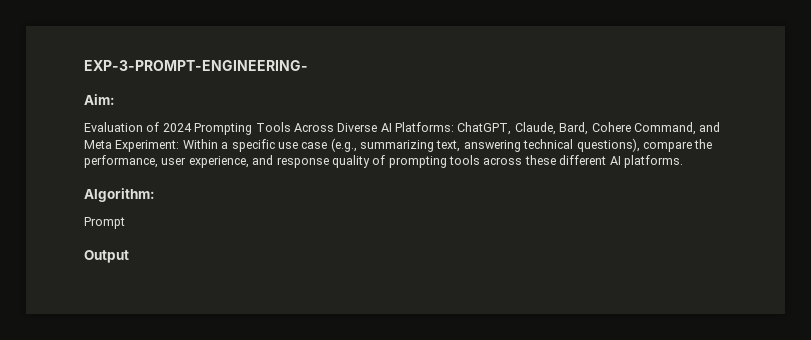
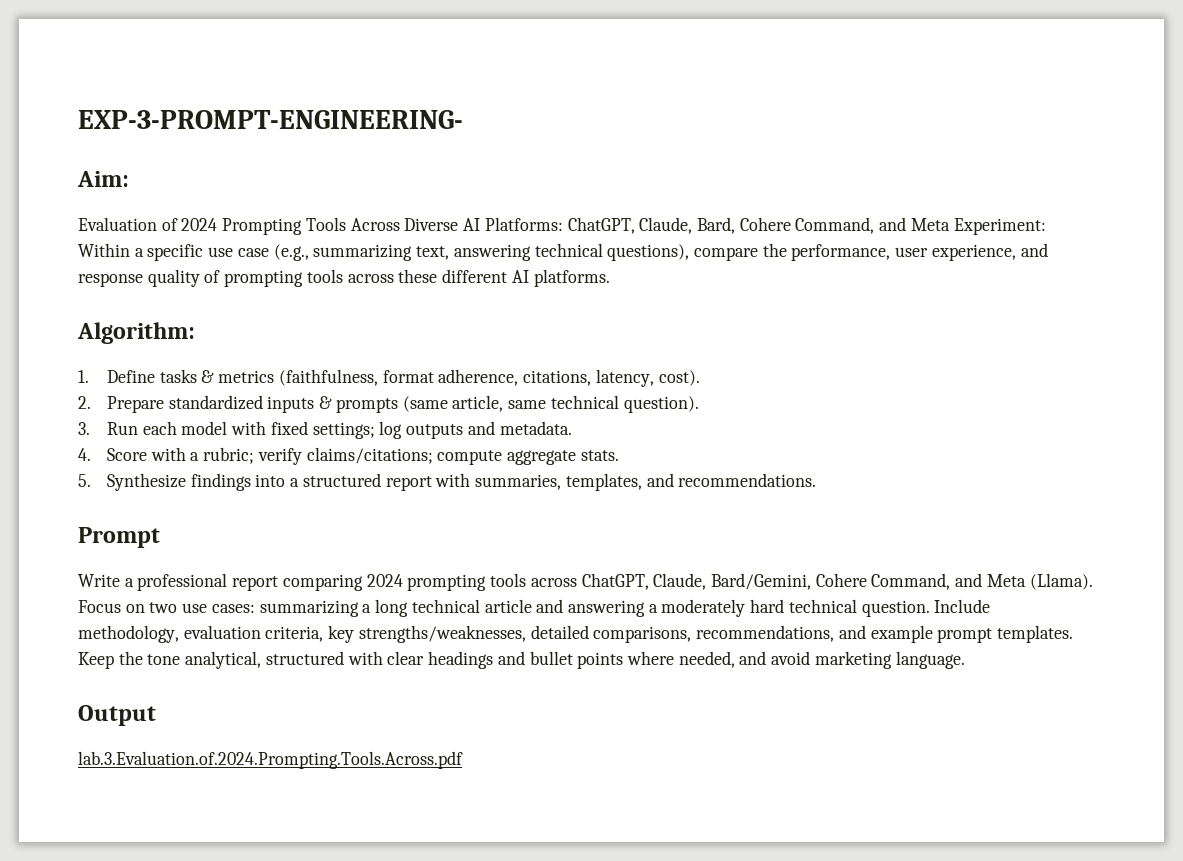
[84,217,125,229] Prompt -> [78,369,700,387] [78,395,699,413] [78,421,572,439] [78,447,619,465] [78,473,817,491] [78,527,160,548] [78,573,1093,591] [78,599,991,617] [78,625,1073,643] [78,651,965,669] 1. Define tasks & metrics (faithfulness, format adherence, citations, latency, cost). // 2. Prepare standardized inputs & prompts (same article, same technical question). // 3. Run each model with fixed settings; log outputs and metadata. // 4. Score with a rubric; verify claims/citations; compute aggregate stats. // 5. Synthesize findings into a structured report with summaries, templates, and recommendations. // Prompt // Write a professional report comparing 2024 prompting tools across ChatGPT, Claude, Bard/Gemini, Cohere Command, and Meta (Llama). Focus on two use cases: summarizing a long technical article and answering a moderately hard technical question. Include methodology, evaluation criteria, key strengths/weaknesses, detailed comparisons, recommendations, and example prompt templates. Keep the tone analytical, structured with clear headings and bullet points where needed, and avoid marketing language.
(129, 256) none -> [78,751,463,769] // lab.3.Evaluation.of.2024.Prompting.Tools.Across.pdf

